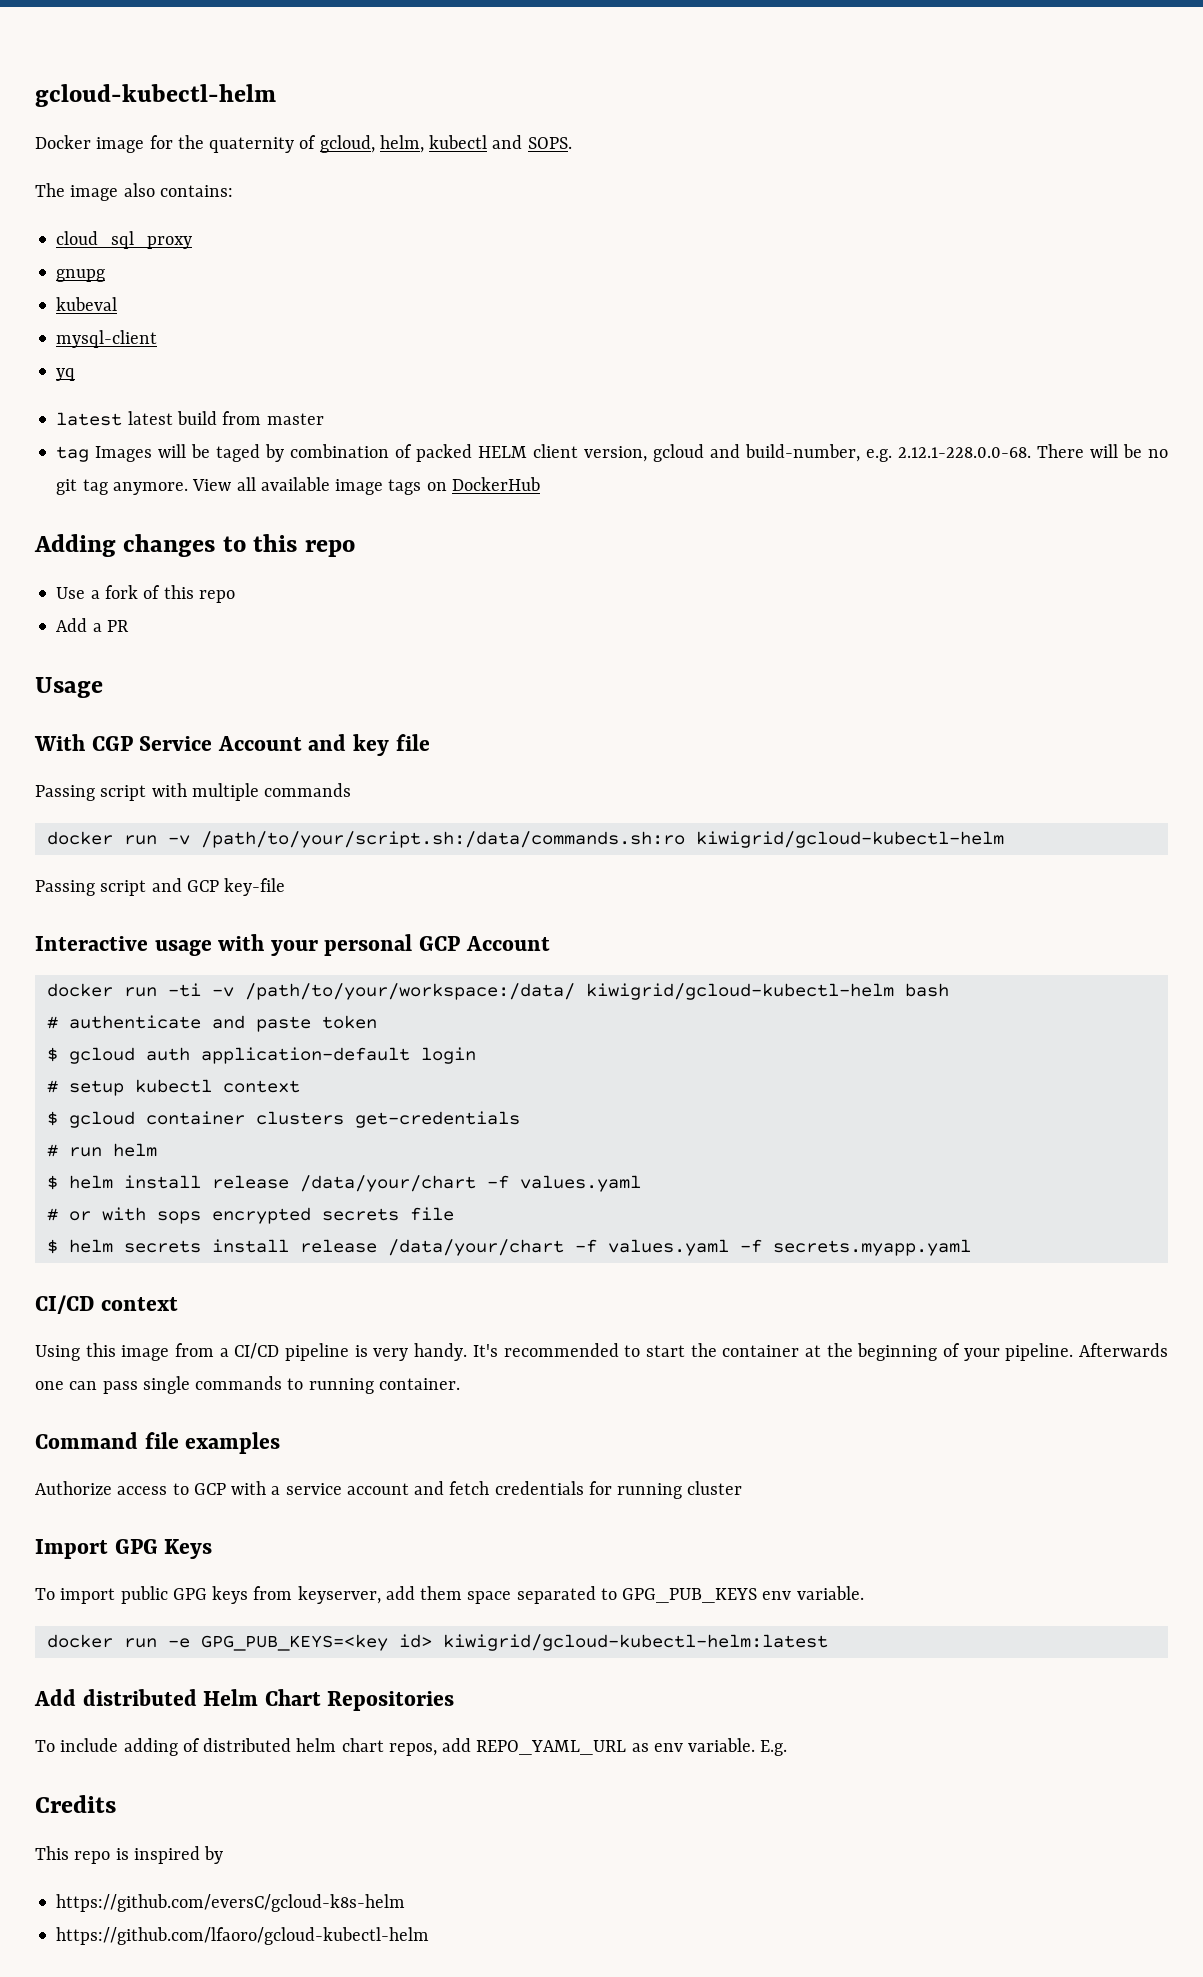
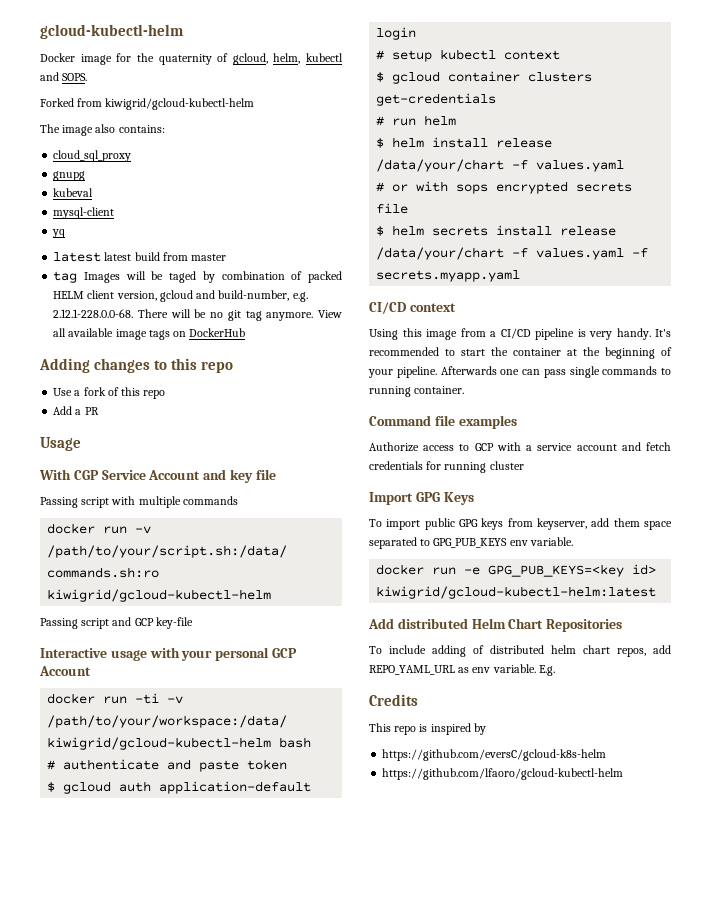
(572, 143) none -> [40,98,255,110] // Forked from kiwigrid/gcloud-kubectl-helm

